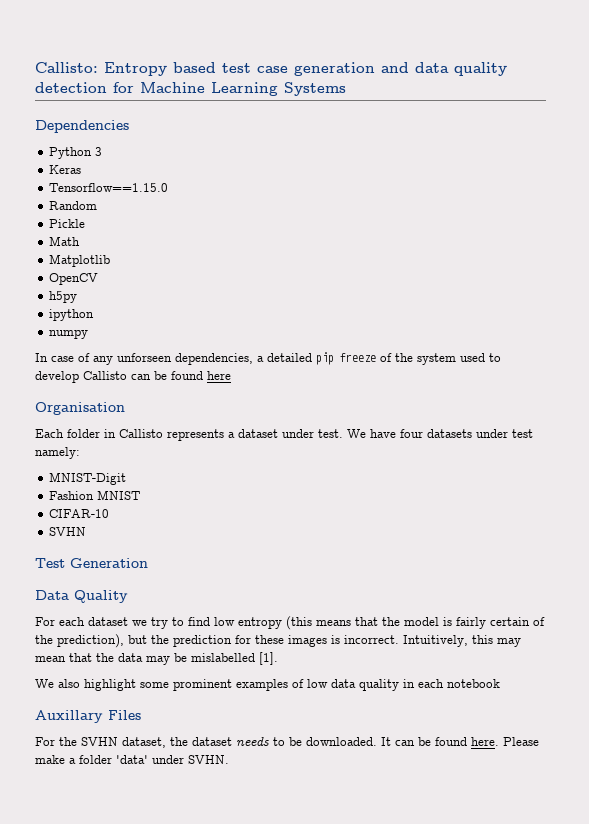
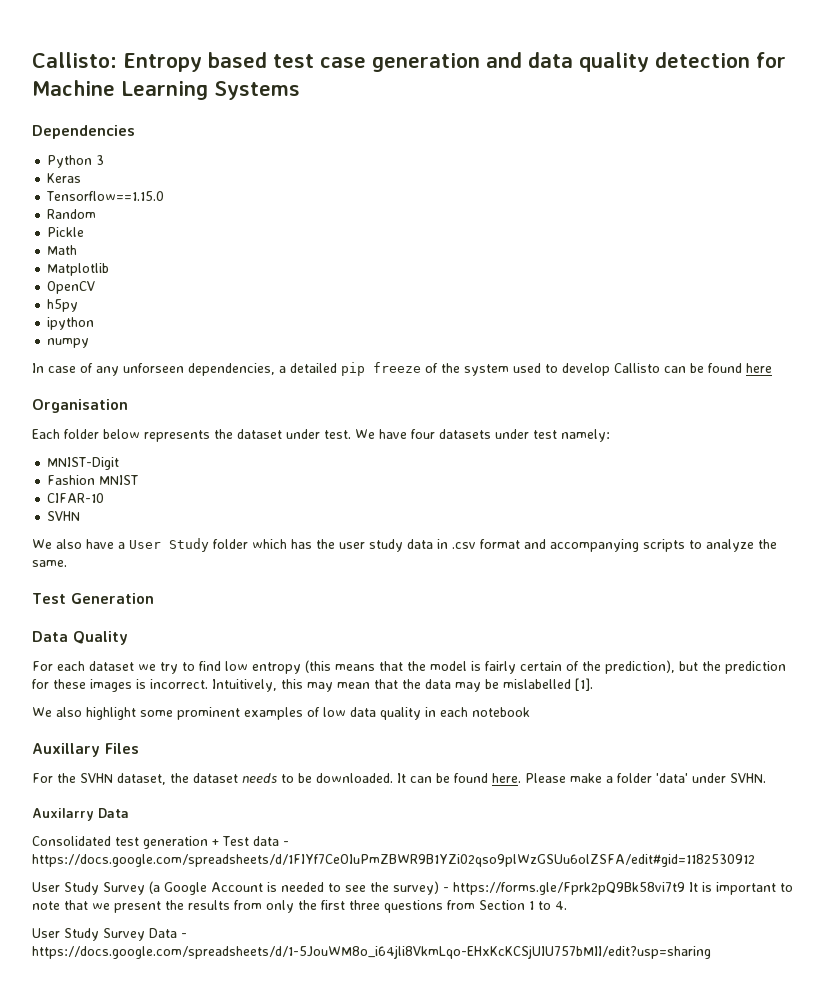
[104,429,235,441] in Callisto represents a -> [103,429,233,442] below represents the
(87, 531) none -> [32,538,777,552] [32,560,67,567] // We also have a User Study folder which has the user study data in .csv format and accompanying scripts to analyze the same.
(229, 759) none -> [32,808,129,821] [32,836,289,849] [32,854,755,867] [32,881,793,895] [32,900,567,913] [32,928,187,941] [32,945,711,959] // Auxilarry Data // Consolidated test generation + Test data - https://docs.google.com/spreadsheets/d/1FIYf7CeOIuPmZBWR9B1YZi02qso9plWzGSUu6olZSFA/edit#gid=1182530912 // User Study Survey (a Google Account is needed to see the survey) - https://forms.gle/Fprk2pQ9Bk58vi7t9 It is important to note that we present the results from only the first three questions from Section 1 to 4. // User Study Survey Data - https://docs.google.com/spreadsheets/d/1-5JouWM8o_i64jli8VkmLqo-EHxKcKCSjUIU757bMII/edit?usp=sharing

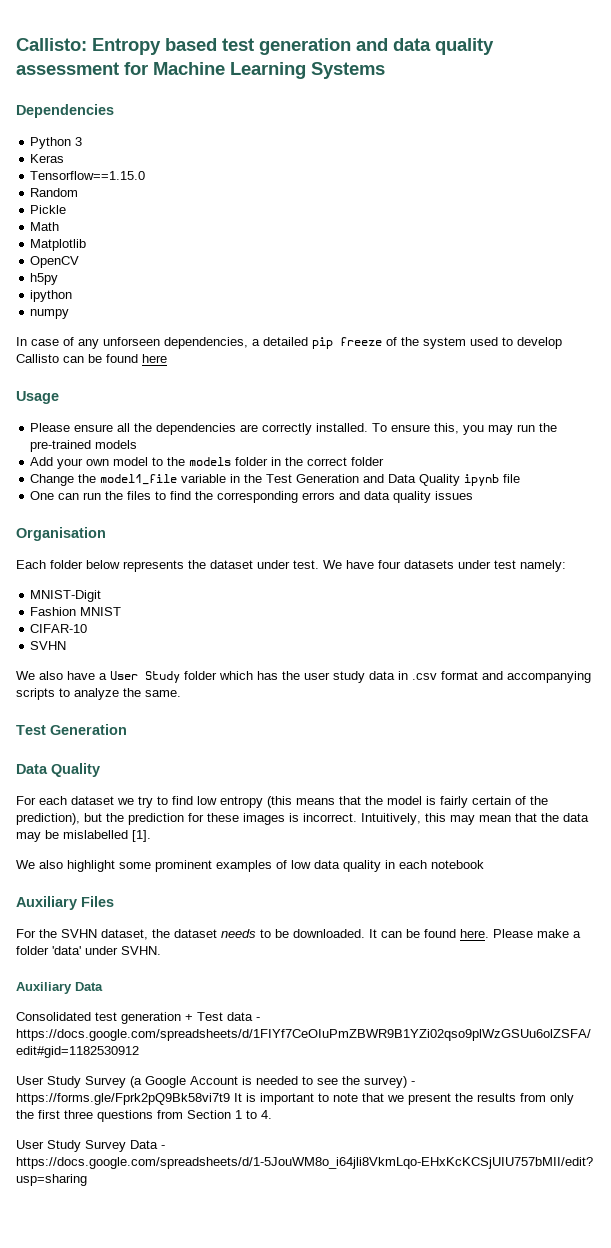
[320,57,366,68] case -> (254, 44) none
[655,52,750,68] detection -> [16,62,119,75] assessment
(772, 368) none -> [16,391,59,404] [30,423,558,435] [30,440,138,452] [30,457,385,469] [30,474,521,486] [30,491,474,503] // Usage // Please ensure all the dependencies are correctly installed. To ensure this, you may run the pre-trained models // Add your own model to the models folder in the correct folder // Change the model1_file variable in the Test Generation and Data Quality ipynb file // One can run the files to find the corresponding errors and data quality issues
[32,743,100,757] Auxillary -> [16,896,77,910] Auxiliary
[32,808,94,821] Auxilarry -> [16,982,72,994] Auxiliary

